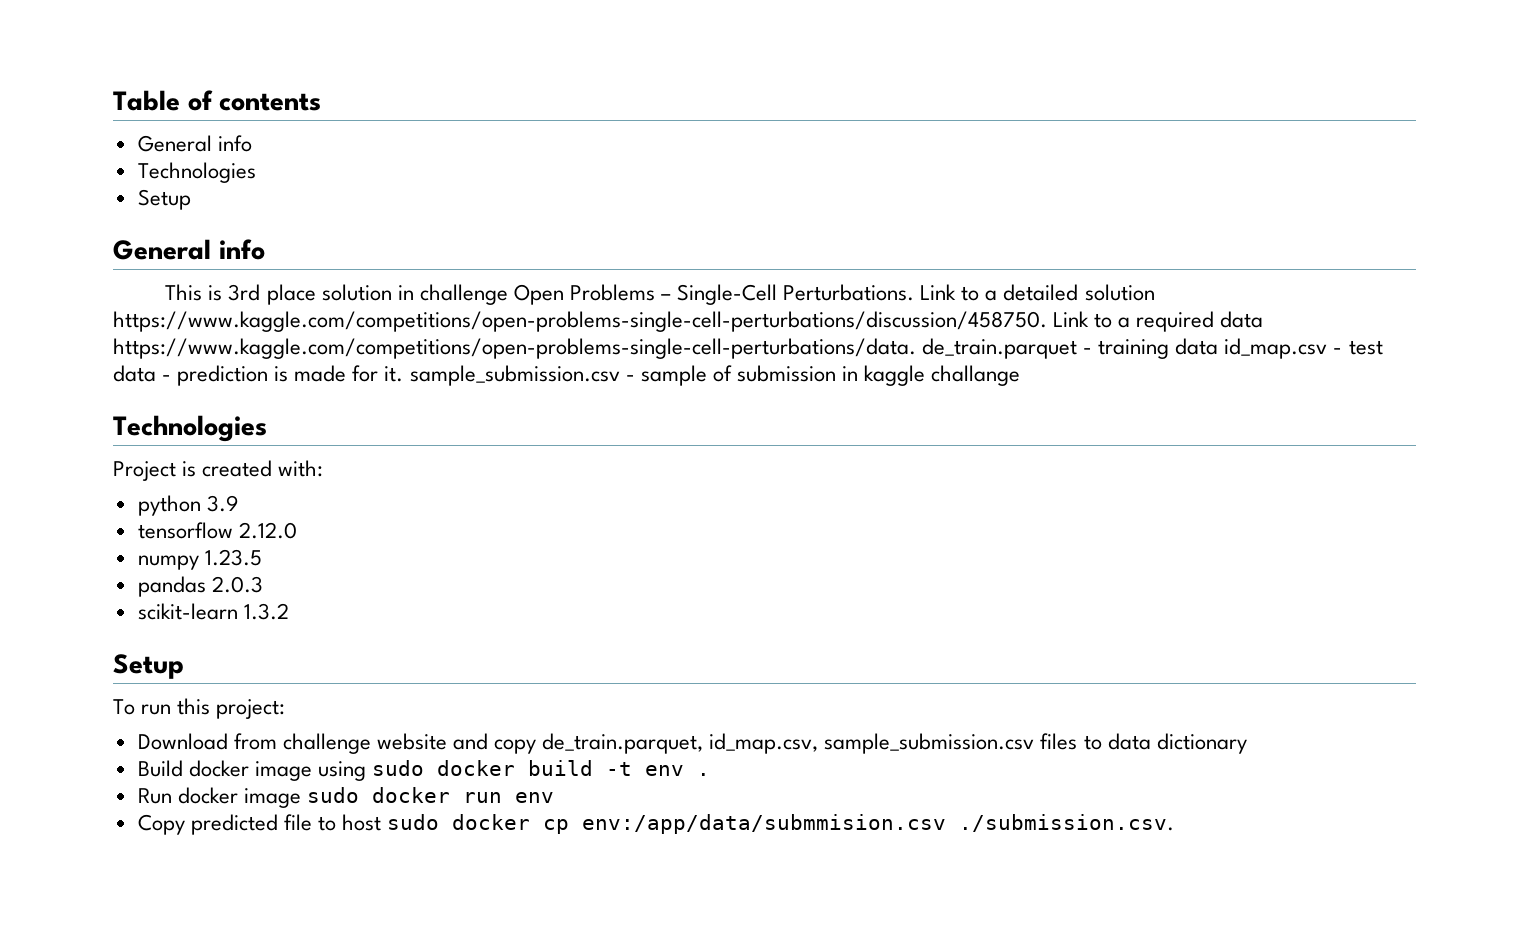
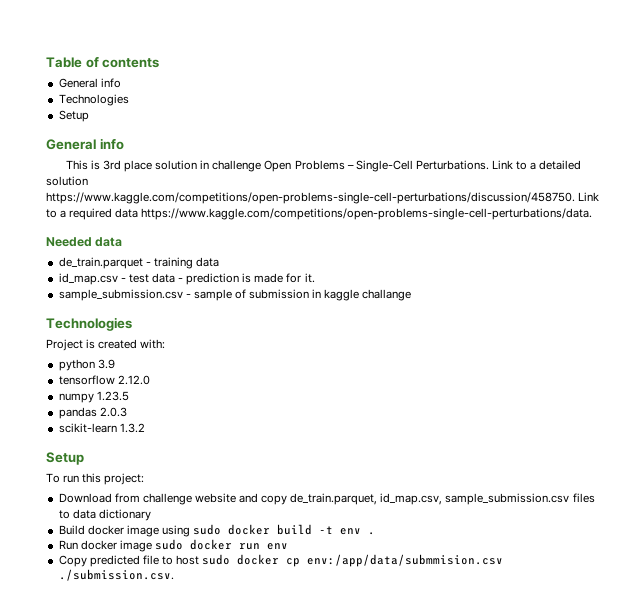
(916, 348) none -> [46,237,123,247] // Needed data //
(1219, 346) none -> (219, 262) //
(404, 374) none -> (315, 278) //

